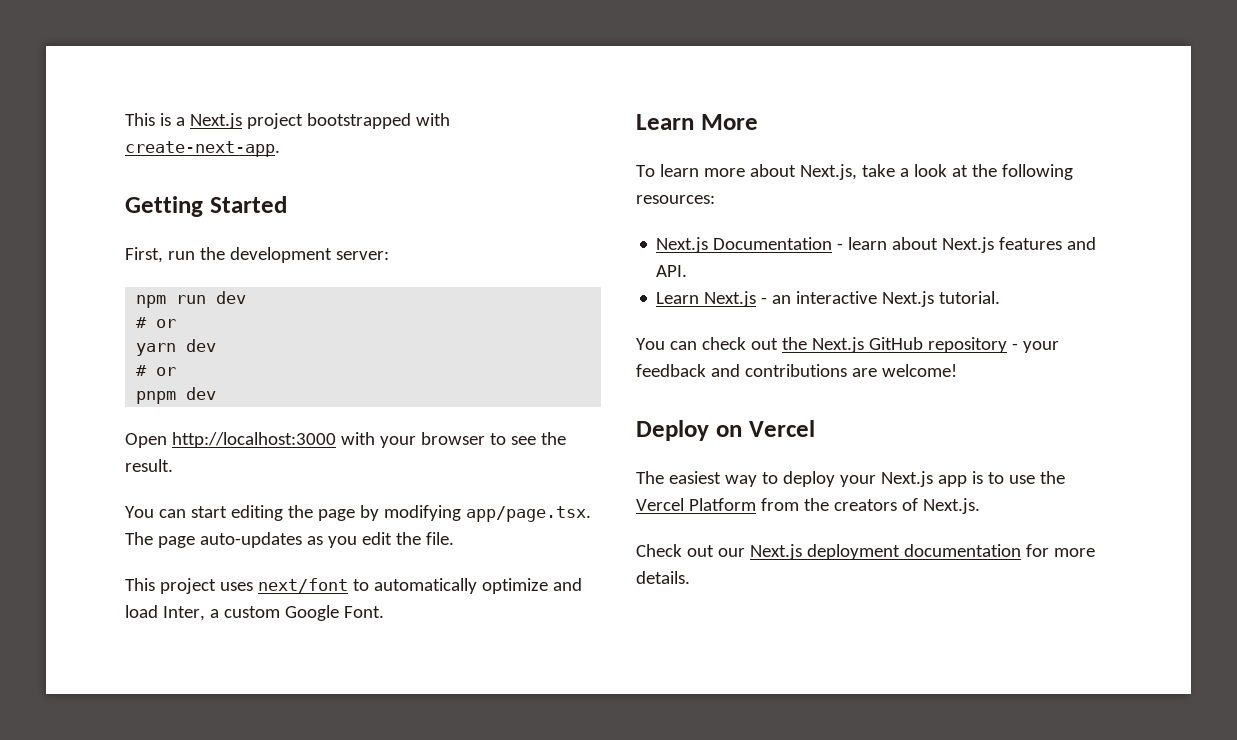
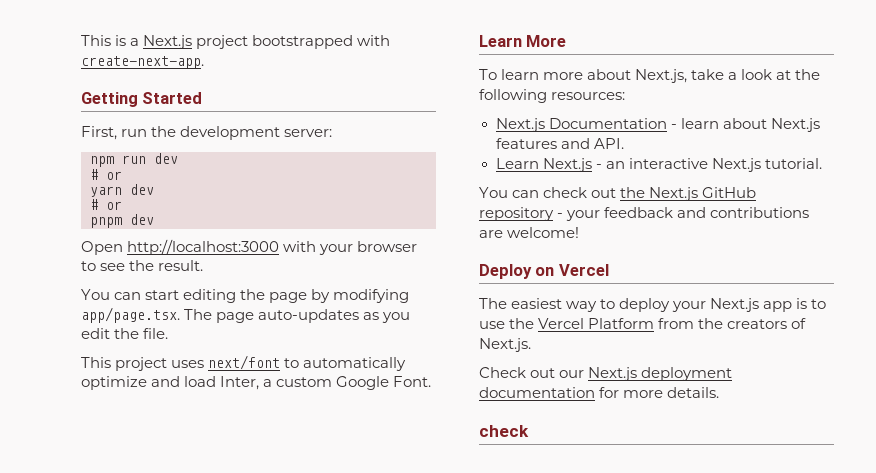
(690, 577) none -> [479,425,529,437] // check

